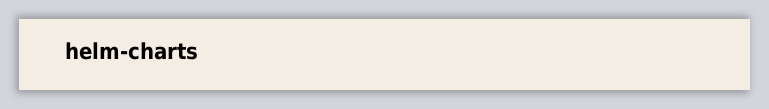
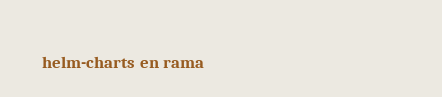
(198, 51) none -> [139,59,205,68] en rama

